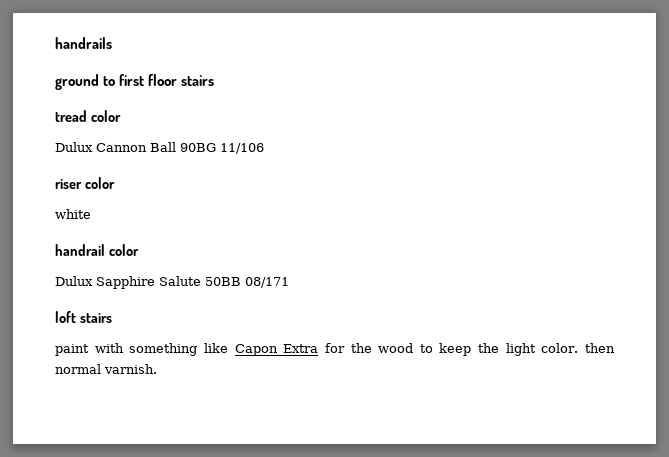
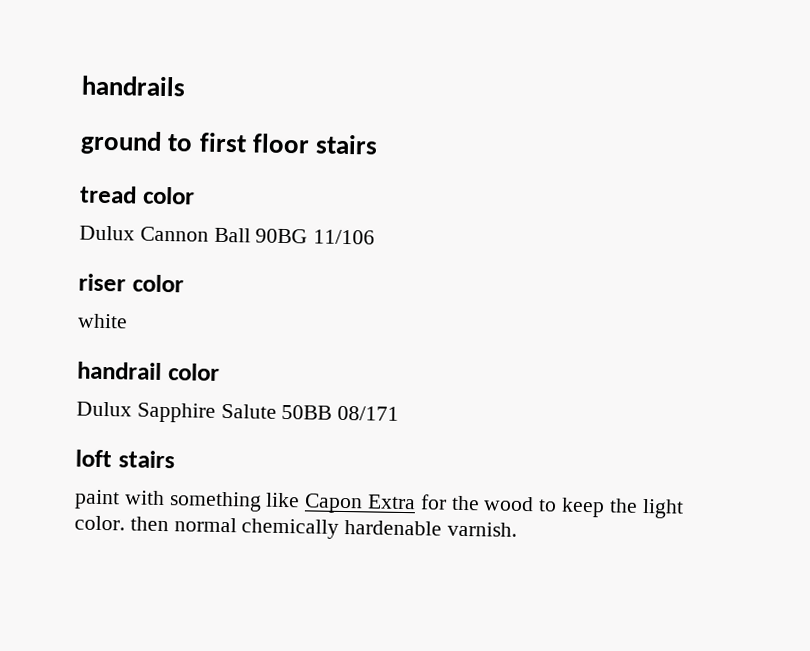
(101, 369) none -> [241,518,443,539] chemically hardenable

